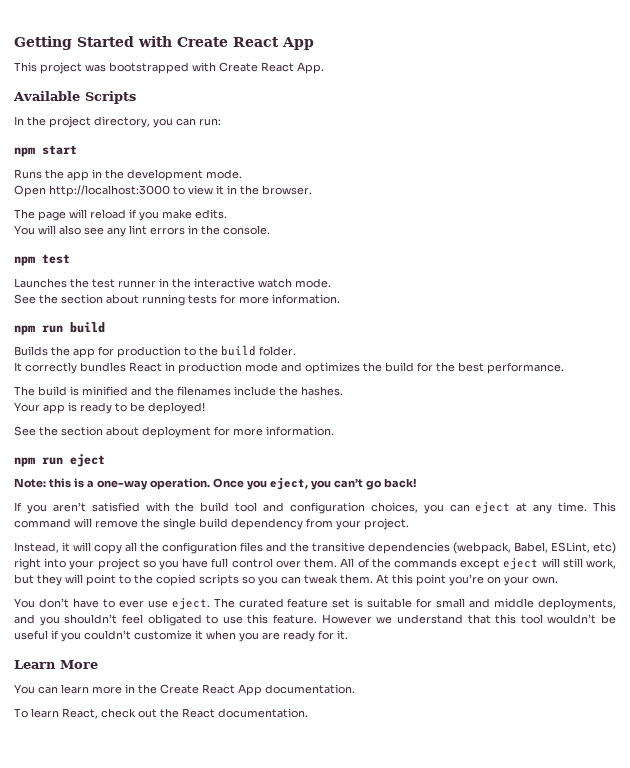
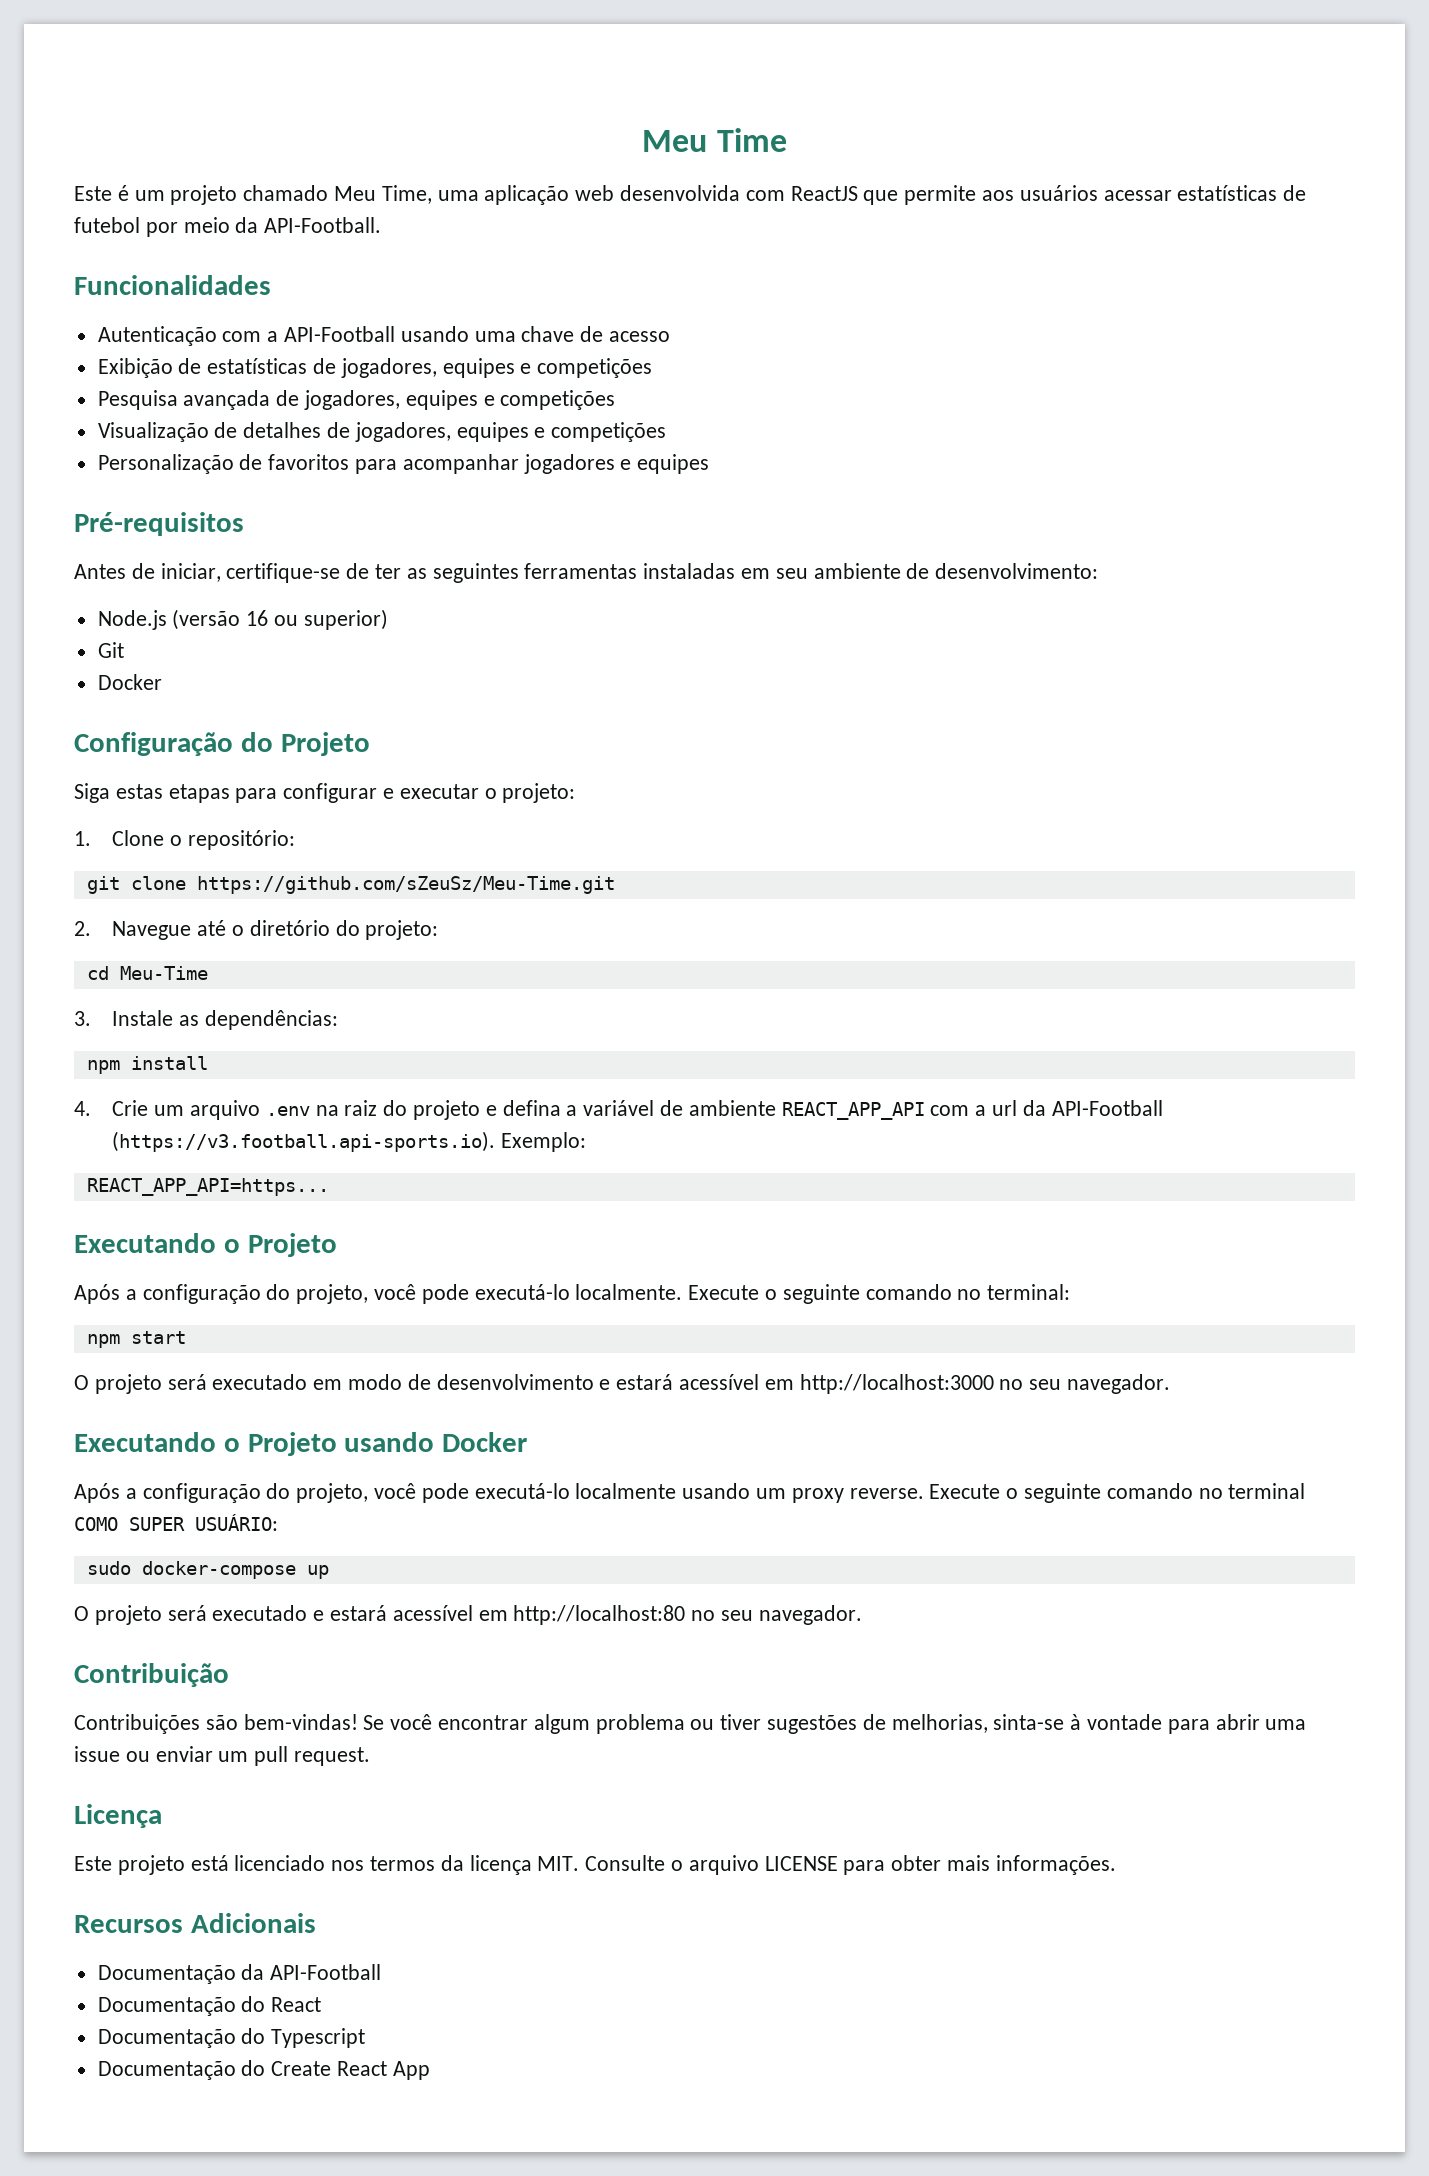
[14,36,314,50] [14,62,324,74] [13,91,136,104] [14,116,221,128] [14,145,77,157] [14,169,242,181] [14,185,312,197] [14,209,227,221] [14,225,270,237] [14,254,70,266] [14,278,331,288] [14,294,340,306] [14,322,105,335] [14,345,296,358] [14,362,564,374] [14,386,343,396] [14,402,205,414] [14,426,334,438] [14,454,105,467] [14,477,416,490] [14,502,616,514] [14,518,409,530] [14,542,616,554] [14,558,617,570] [14,574,558,586] [14,598,616,610] [14,614,616,626] [14,630,348,642] [14,660,98,669] [14,684,355,696] [14,708,308,719] Getting Started with Create React App // This project was bootstrapped with Create React App. // Available Scripts // In the project directory, you can run: // npm start // Runs the app in the development mode. // Open http://localhost:3000 to view it in the browser. // The page will reload if you make edits. // You will also see any lint errors in the console. // npm test // Launches the test runner in the interactive watch mode. // See the section about running tests for more information. // npm run build // Builds the app for production to the build folder. // It correctly bundles React in production mode and optimizes the build for the best performance. // The build is minified and the filenames include the hashes. // Your app is ready to be deployed! // See the section about deployment for more information. // npm run eject // Note: this is a one-way operation. Once you eject, you can’t go back! // If you aren’t satisfied with the build tool and configuration choices, you can eject at any time. This command will remove the single build dependency from your project. // Instead, it will copy all the configuration files and the transitive dependencies (webpack, Babel, ESLint, etc) right into your project so you have full control over them. All of the commands except eject will still work, but they will point to the copied scripts so you can tweak them. At this point you’re on your own. // You don’t have to ever use eject. The curated feature set is suitable for small and middle deployments, and you shouldn’t feel obligated to use this feature. However we understand that this tool wouldn’t be useful if you couldn’t customize it when you are ready for it. // Learn More // You can learn more in the Create React App documentation. // To learn React, check out the React documentation. -> [642,128,787,152] [74,185,1307,205] [74,217,382,237] [74,275,271,295] [97,326,671,346] [97,358,653,378] [97,390,616,410] [97,422,667,442] [97,454,710,474] [74,512,244,536] [74,563,1099,583] [97,609,388,630] [97,642,124,658] [97,674,162,690] [74,732,370,756] [74,783,576,803] [74,830,295,850] [86,876,615,894] [74,920,439,940] [86,966,208,980] [74,1010,338,1030] [86,1056,208,1074] [74,1100,1163,1120] [112,1131,587,1152] [86,1178,329,1196] [74,1233,337,1257] [74,1284,1071,1304] [86,1331,186,1348] [74,1374,1171,1394] [74,1432,528,1456] [74,1483,1306,1503] [74,1514,278,1531] [86,1561,329,1579] [74,1605,862,1625] [74,1663,229,1687] [74,1714,1307,1734] [74,1746,371,1766] [74,1804,162,1828] [74,1855,1116,1875] [74,1913,316,1933] [97,1964,382,1984] [97,1996,322,2016] [97,2028,366,2048] [97,2060,430,2080] Meu Time // Este é um projeto chamado Meu Time, uma aplicação web desenvolvida com ReactJS que permite aos usuários acessar estatísticas de futebol por meio da API-Football. // Funcionalidades // Autenticação com a API-Football usando uma chave de acesso // Exibição de estatísticas de jogadores, equipes e competições // Pesquisa avançada de jogadores, equipes e competições // Visualização de detalhes de jogadores, equipes e competições // Personalização de favoritos para acompanhar jogadores e equipes // Pré-requisitos // Antes de iniciar, certifique-se de ter as seguintes ferramentas instaladas em seu ambiente de desenvolvimento: // Node.js (versão 16 ou superior) // Git // Docker // Configuração do Projeto // Siga estas etapas para configurar e executar o projeto: // 1. Clone o repositório: // git clone https://github.com/sZeuSz/Meu-Time.git // 2. Navegue até o diretório do projeto: // cd Meu-Time // 3. Instale as dependências: // npm install // 4. Crie um arquivo .env na raiz do projeto e defina a variável de ambiente REACT_APP_API com a url da API-Football (https://v3.football.api-sports.io). Exemplo: // REACT_APP_API=https... // Executando o Projeto // Após a configuração do projeto, você pode executá-lo localmente. Execute o seguinte comando no terminal: // npm start // O projeto será executado em modo de desenvolvimento e estará acessível em http://localhost:3000 no seu navegador. // Executando o Projeto usando Docker // Após a configuração do projeto, você pode executá-lo localmente usando um proxy reverse. Execute o seguinte comando no terminal COMO SUPER USUÁRIO: // sudo docker-compose up // O projeto será executado e estará acessível em http://localhost:80 no seu navegador. // Contribuição // Contribuições são bem-vindas! Se você encontrar algum problema ou tiver sugestões de melhorias, sinta-se à vontade para abrir uma issue ou enviar um pull request. // Licença // Este projeto está licenciado nos termos da licença MIT. Consulte o arquivo LICENSE para obter mais informações. // Recursos Adicionais // Documentação da API-Football // Documentação do React // Documentação do Typescript // Documentação do Create React App

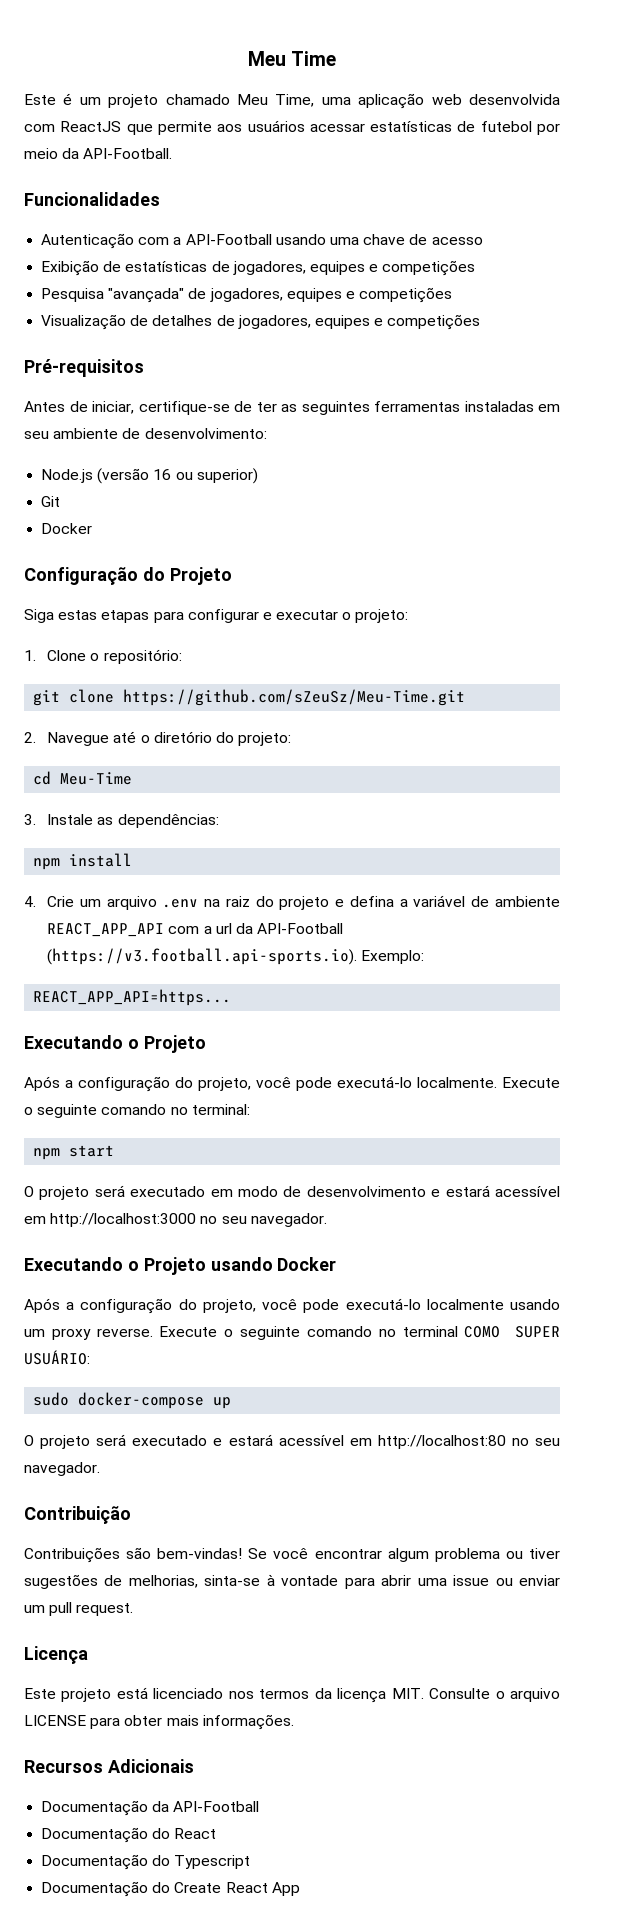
[183,390,271,410] avançada -> [108,288,185,303] "avançada"
[97,454,710,474] // Personalização de favoritos para acompanhar jogadores e equipes -> (481, 322) none

